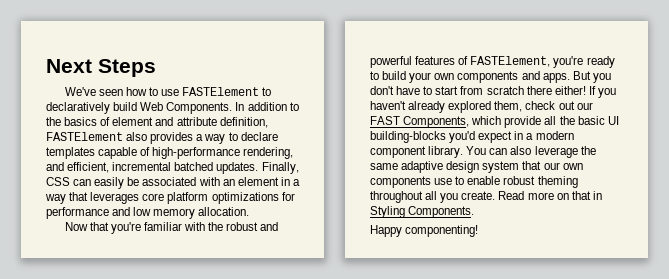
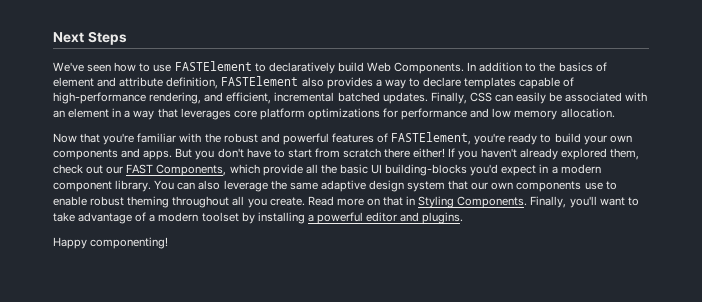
(475, 212) none -> [530,196,639,208] [53,212,464,224] Finally, you'll want to take advantage of a modern toolset by installing a powerful editor and plugins.

